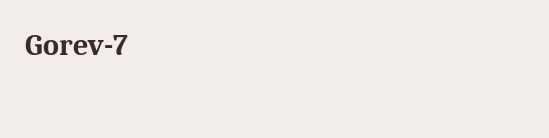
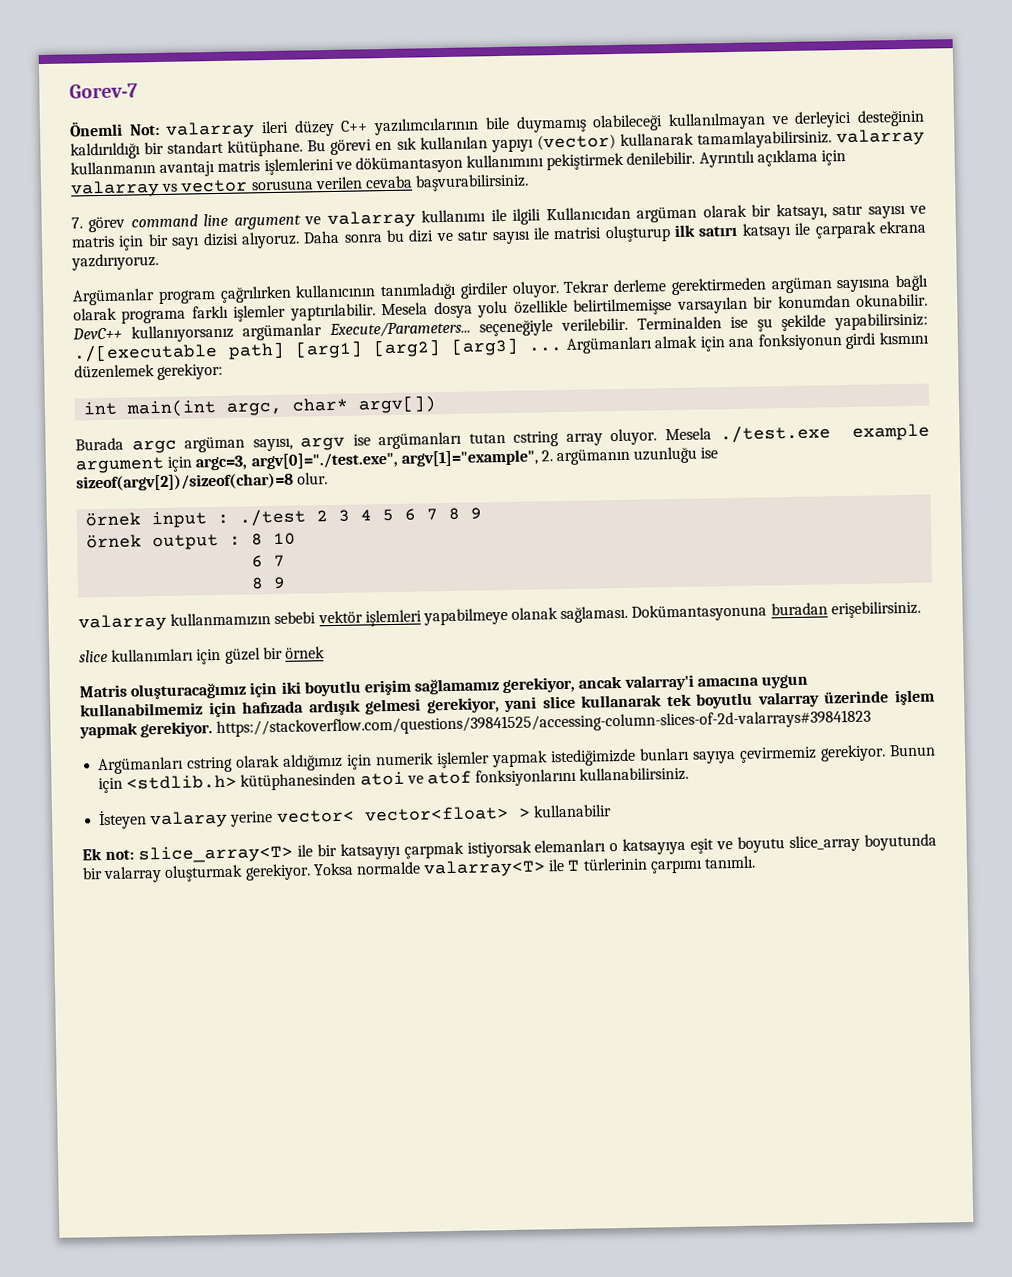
(128, 45) none -> [69,109,926,139] [70,128,926,160] [70,149,847,177] [70,173,530,198] [71,203,927,233] [71,220,927,251] [71,253,159,271] [72,274,928,306] [73,293,928,324] [72,312,929,343] [73,331,929,363] [74,362,224,381] [83,395,438,418] [75,423,931,454] [75,446,719,474] [76,472,329,492] [85,507,483,529] [86,532,297,551] [251,554,286,568] [251,576,287,590] [78,600,921,632] [79,646,325,665] [79,674,809,700] [80,689,936,718] [79,709,872,739] [98,744,937,775] [98,766,690,794] [98,804,612,830] [82,833,937,864] [82,855,757,884] // Önemli Not: valarray ileri düzey C++ yazılımcılarının bile duymamış olabileceği kullanılmayan ve derleyici desteğinin kaldırıldığı bir standart kütüphane. Bu görevi en sık kullanılan yapıyı (vector) kullanarak tamamlayabilirsiniz. valarray kullanmanın avantajı matris işlemlerini ve dökümantasyon kullanımını pekiştirmek denilebilir. Ayrıntılı açıklama için valarray vs vector sorusuna verilen cevaba başvurabilirsiniz. // 7. görev command line argument ve valarray kullanımı ile ilgili Kullanıcıdan argüman olarak bir katsayı, satır sayısı ve matris için bir sayı dizisi alıyoruz. Daha sonra bu dizi ve satır sayısı ile matrisi oluşturup ilk satırı katsayı ile çarparak ekrana yazdırıyoruz. // Argümanlar program çağrılırken kullanıcının tanımladığı girdiler oluyor. Tekrar derleme gerektirmeden argüman sayısına bağlı olarak programa farklı işlemler yaptırılabilir. Mesela dosya yolu özellikle belirtilmemişse varsayılan bir konumdan okunabilir. DevC++ kullanıyorsanız argümanlar Execute/Parameters... seçeneğiyle verilebilir. Terminalden ise şu şekilde yapabilirsiniz: ./[executable path] [arg1] [arg2] [arg3] ... Argümanları almak için ana fonksiyonun girdi kısmını düzenlemek gerekiyor: // int main(int argc, char* argv[]) // Burada argc argüman sayısı, argv ise argümanları tutan cstring array oluyor. Mesela ./test.exe example argument için argc=3, argv[0]="./test.exe", argv[1]="example", 2. argümanın uzunluğu ise sizeof(argv[2])/sizeof(char)=8 olur. // örnek input : ./test 2 3 4 5 6 7 8 9 // örnek output : 8 10 // 6 7 // 8 9 // valarray kullanmamızın sebebi vektör işlemleri yapabilmeye olanak sağlaması. Dokümantasyonuna buradan erişebilirsiniz. // slice kullanımları için güzel bir örnek // Matris oluşturacağımız için iki boyutlu erişim sağlamamız gerekiyor, ancak valarray'i amacına uygun kullanabilmemiz için hafızada ardışık gelmesi gerekiyor, yani slice kullanarak tek boyutlu valarray üzerinde işlem yapmak gerekiyor. https://stackoverflow.com/questions/39841525/accessing-column-slices-of-2d-valarrays#39841823 // Argümanları cstring olarak aldığımız için numerik işlemler yapmak istediğimizde bunları sayıya çevirmemiz gerekiyor. Bunun için <stdlib.h> kütüphanesinden atoi ve atof fonksiyonlarını kullanabilirsiniz. // İsteyen valaray yerine vector< vector<float> > kullanabilir // Ek not: slice_array<T> ile bir katsayıyı çarpmak istiyorsak elemanları o katsayıya eşit ve boyutu slice_array boyutunda bir valarray oluşturmak gerekiyor. Yoksa normalde valarray<T> ile T türlerinin çarpımı tanımlı.

